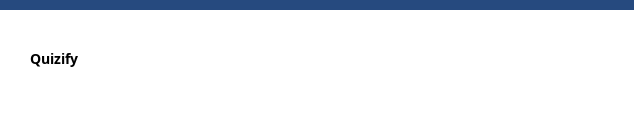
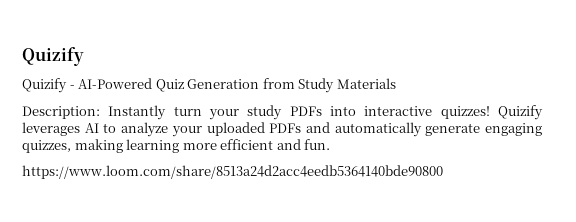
[30,53,78,67] Quizify -> [22,47,84,66] [22,78,396,93] [22,105,543,120] [22,122,542,137] [22,139,331,153] [22,165,443,179] Quizify // Quizify - AI-Powered Quiz Generation from Study Materials // Description: Instantly turn your study PDFs into interactive quizzes! Quizify leverages AI to analyze your uploaded PDFs and automatically generate engaging quizzes, making learning more efficient and fun. // https://www.loom.com/share/8513a24d2acc4eedb5364140bde90800

